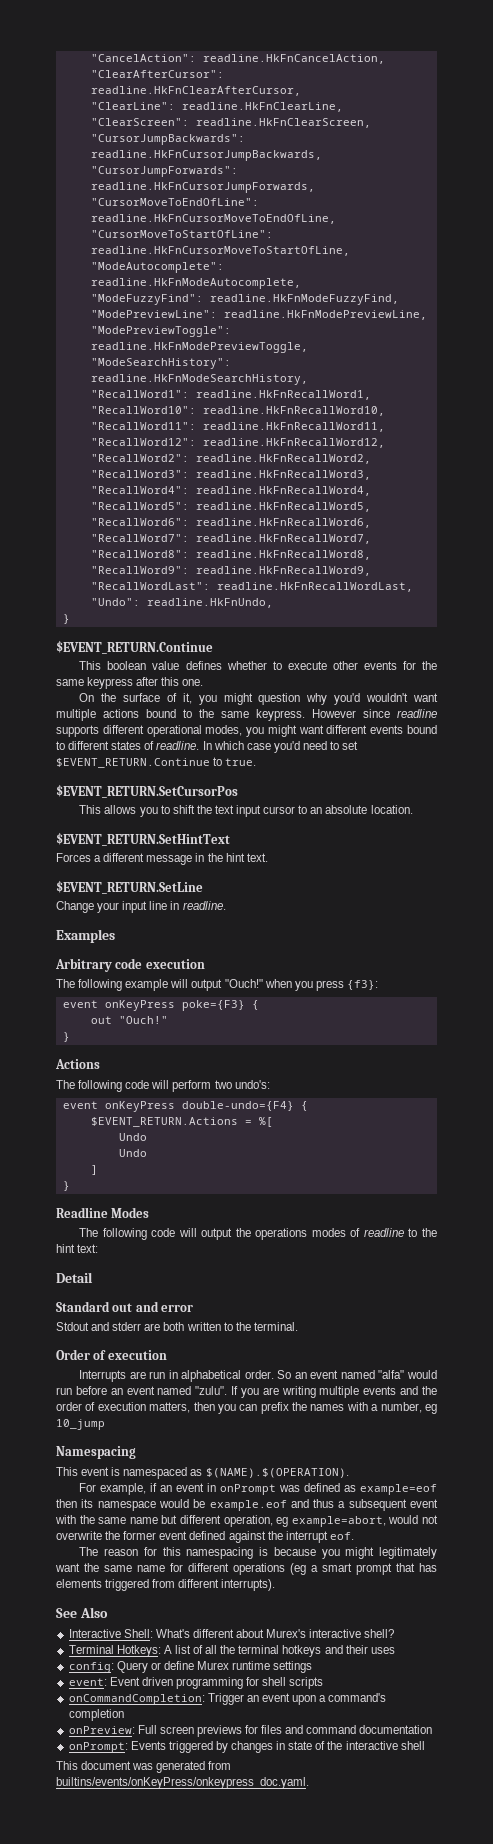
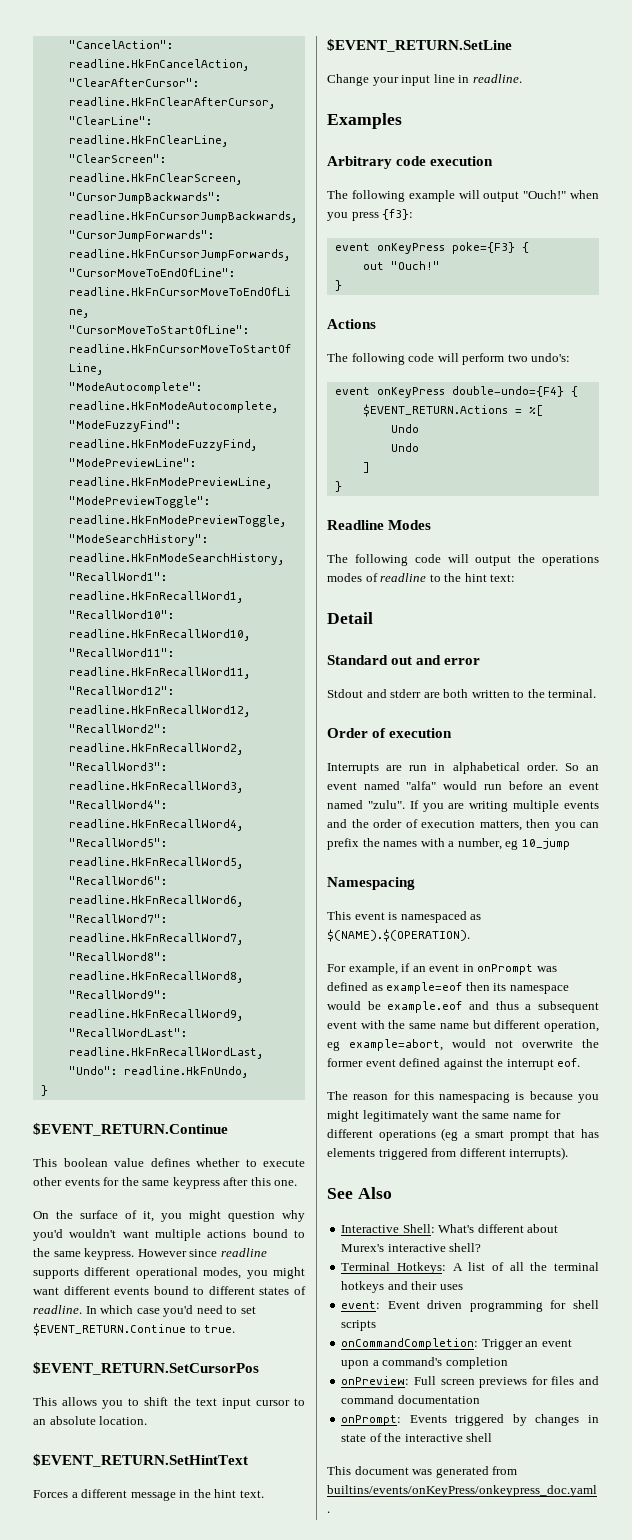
[68,1661,313,1673] // config: Query or define Murex runtime settings -> (463, 1287) none

